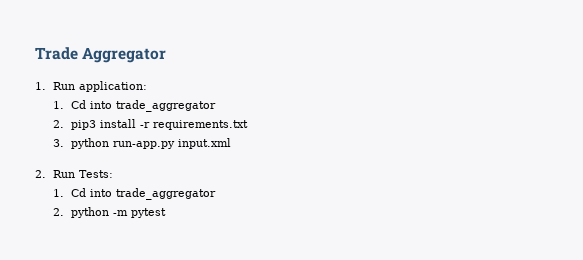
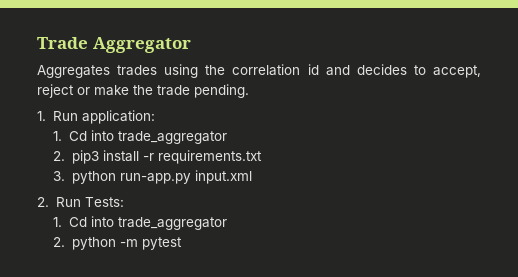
(167, 55) none -> [37,64,481,78] [37,84,249,98] // Aggregates trades using the correlation id and decides to accept, reject or make the trade pending.

